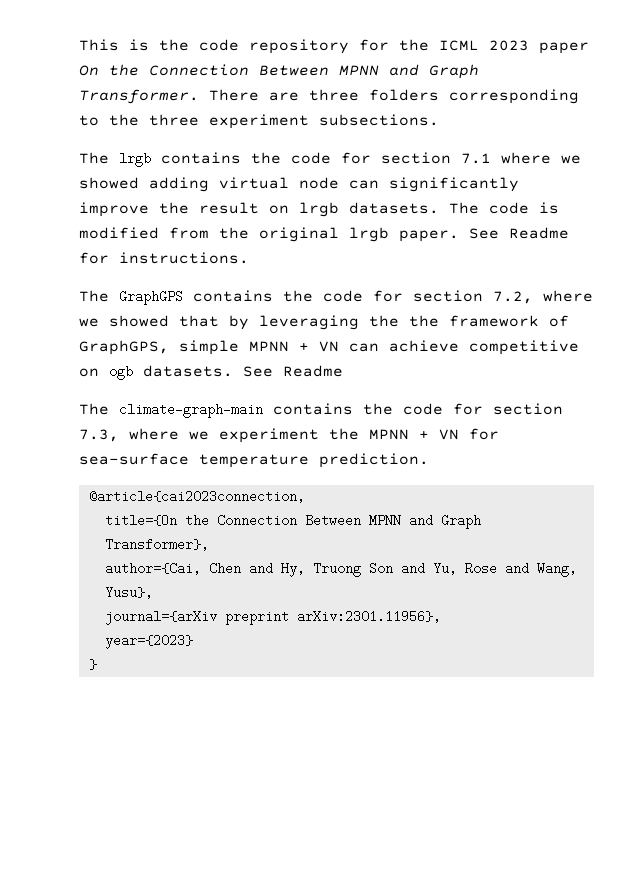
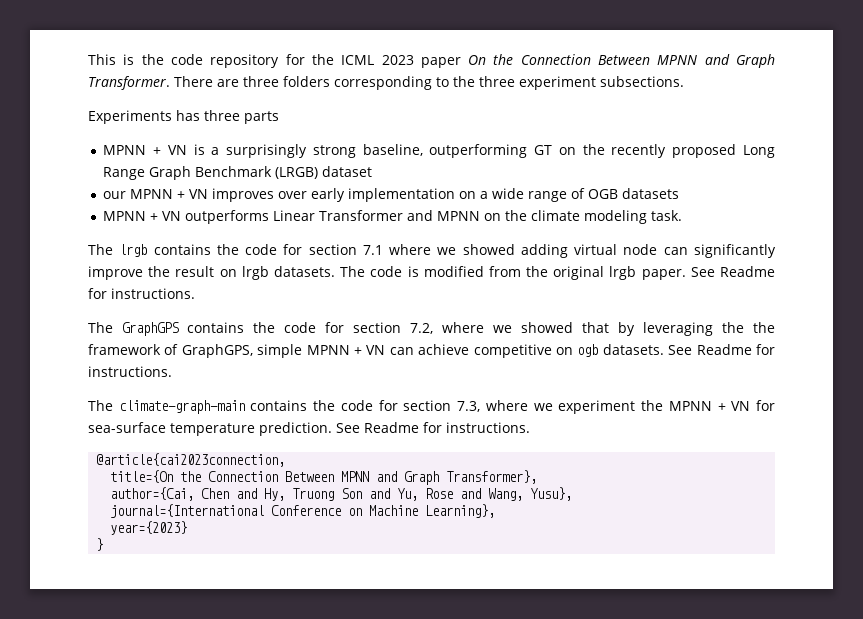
(439, 120) none -> [88,110,279,124] [103,144,776,158] [103,166,373,180] [103,188,680,202] [103,210,683,224] // Experiments has three parts // MPNN + VN is a surprisingly strong baseline, outperforming GT on the recently proposed Long Range Graph Benchmark (LRGB) dataset // our MPNN + VN improves over early implementation on a wide range of OGB datasets // MPNN + VN outperforms Linear Transformer and MPNN on the climate modeling task.
(343, 371) none -> [755,344,775,355] [88,366,172,377] for instructions.
(429, 460) none -> [336,422,530,433] See Readme for instructions.
[104,610,441,625] journal={arXiv preprint arXiv:2301.11956}, -> [110,504,496,518] journal={International Conference on Machine Learning},

